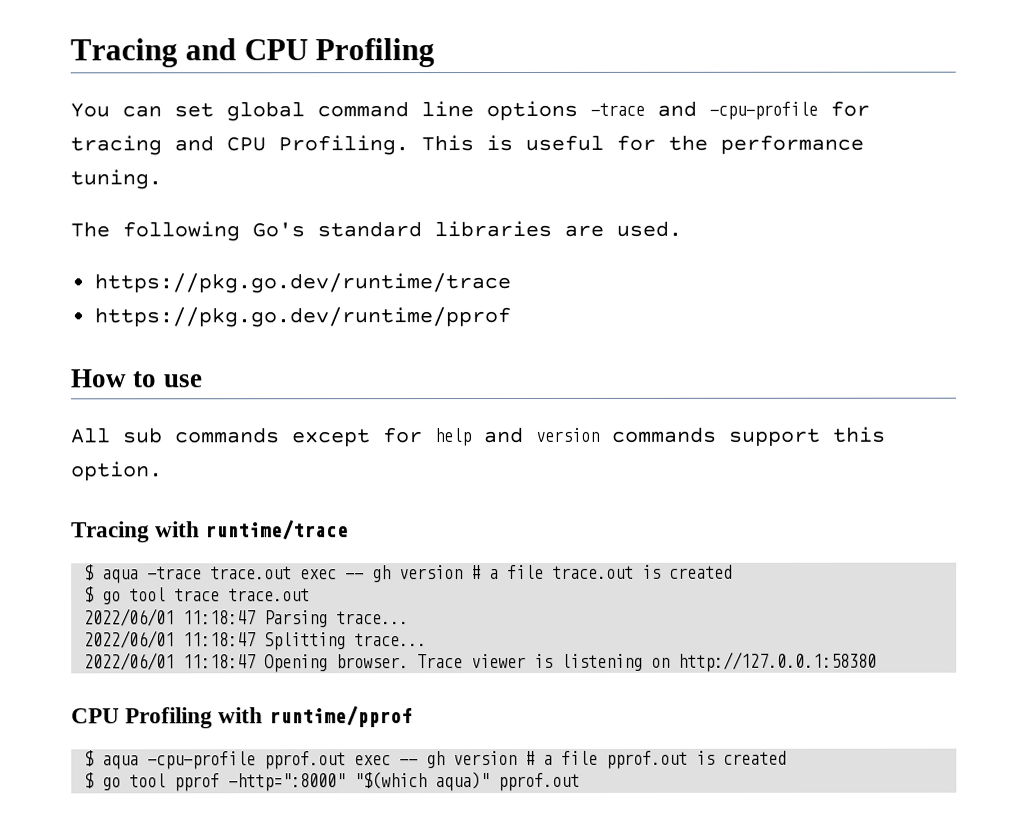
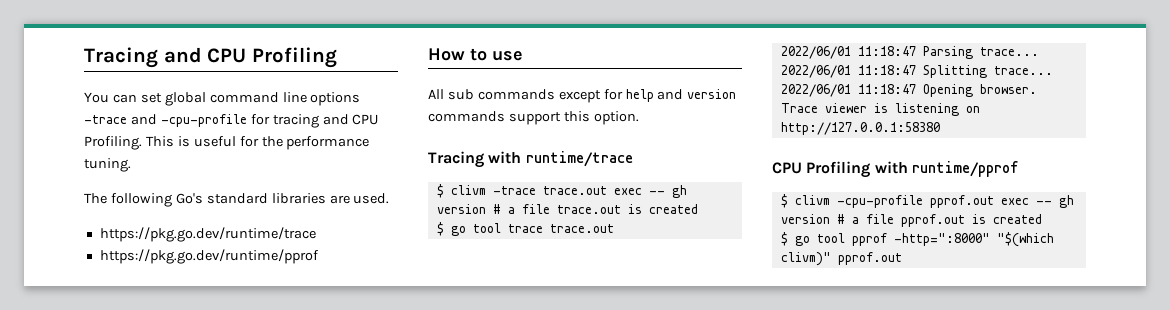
[102,569,140,584] aqua -> [450,185,486,195] clivm
[102,755,140,770] aqua -> [794,195,830,205] clivm
[435,772,491,792] aqua)" -> [780,252,831,266] clivm)"

